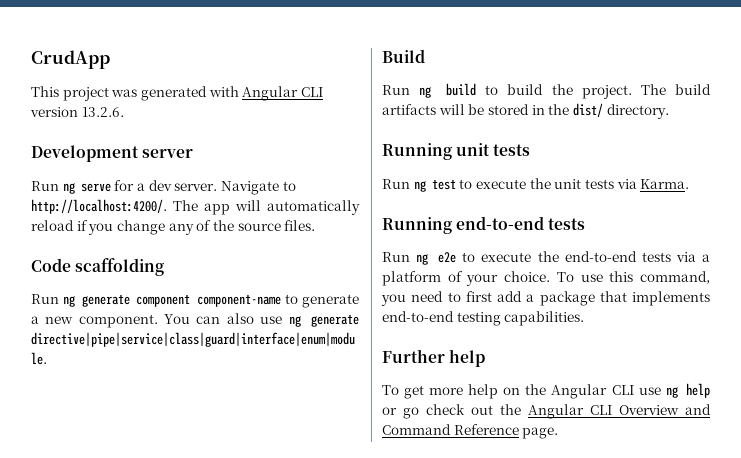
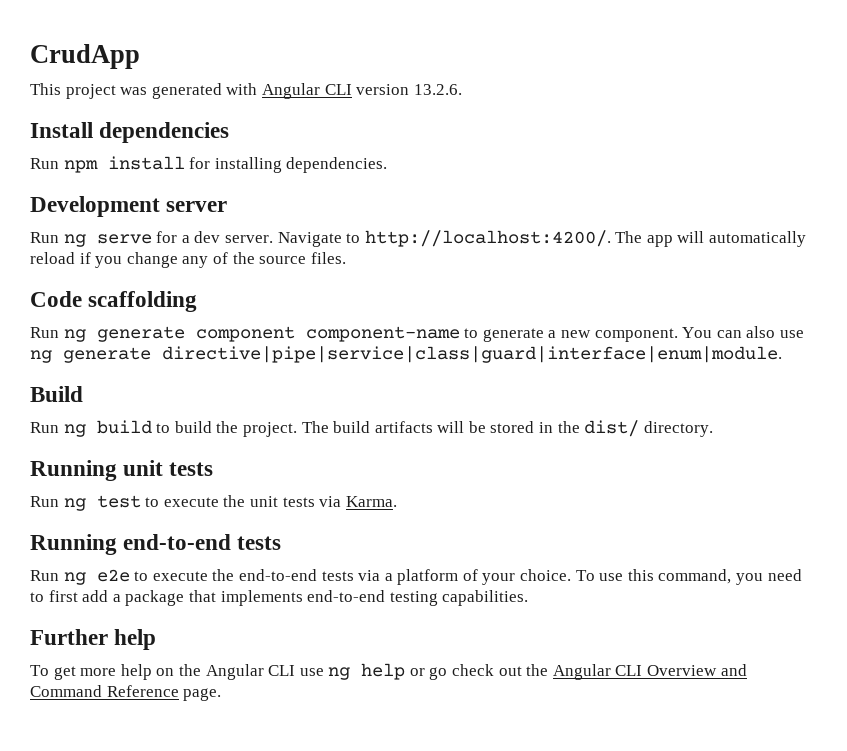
(124, 112) none -> [30,122,230,143] [30,156,388,173] // Install dependencies // Run npm install for installing dependencies.

